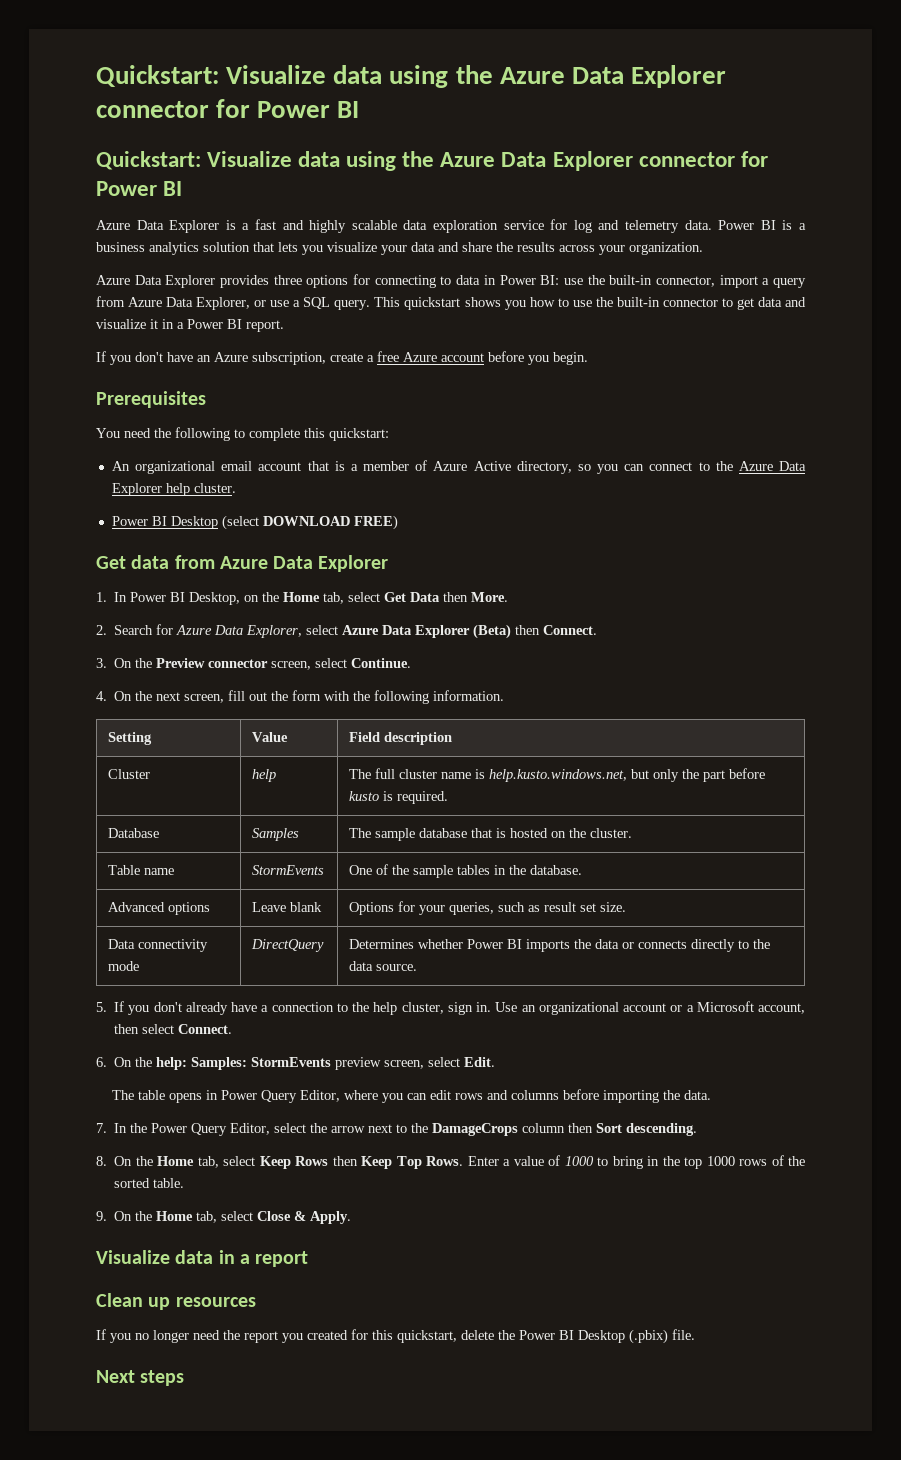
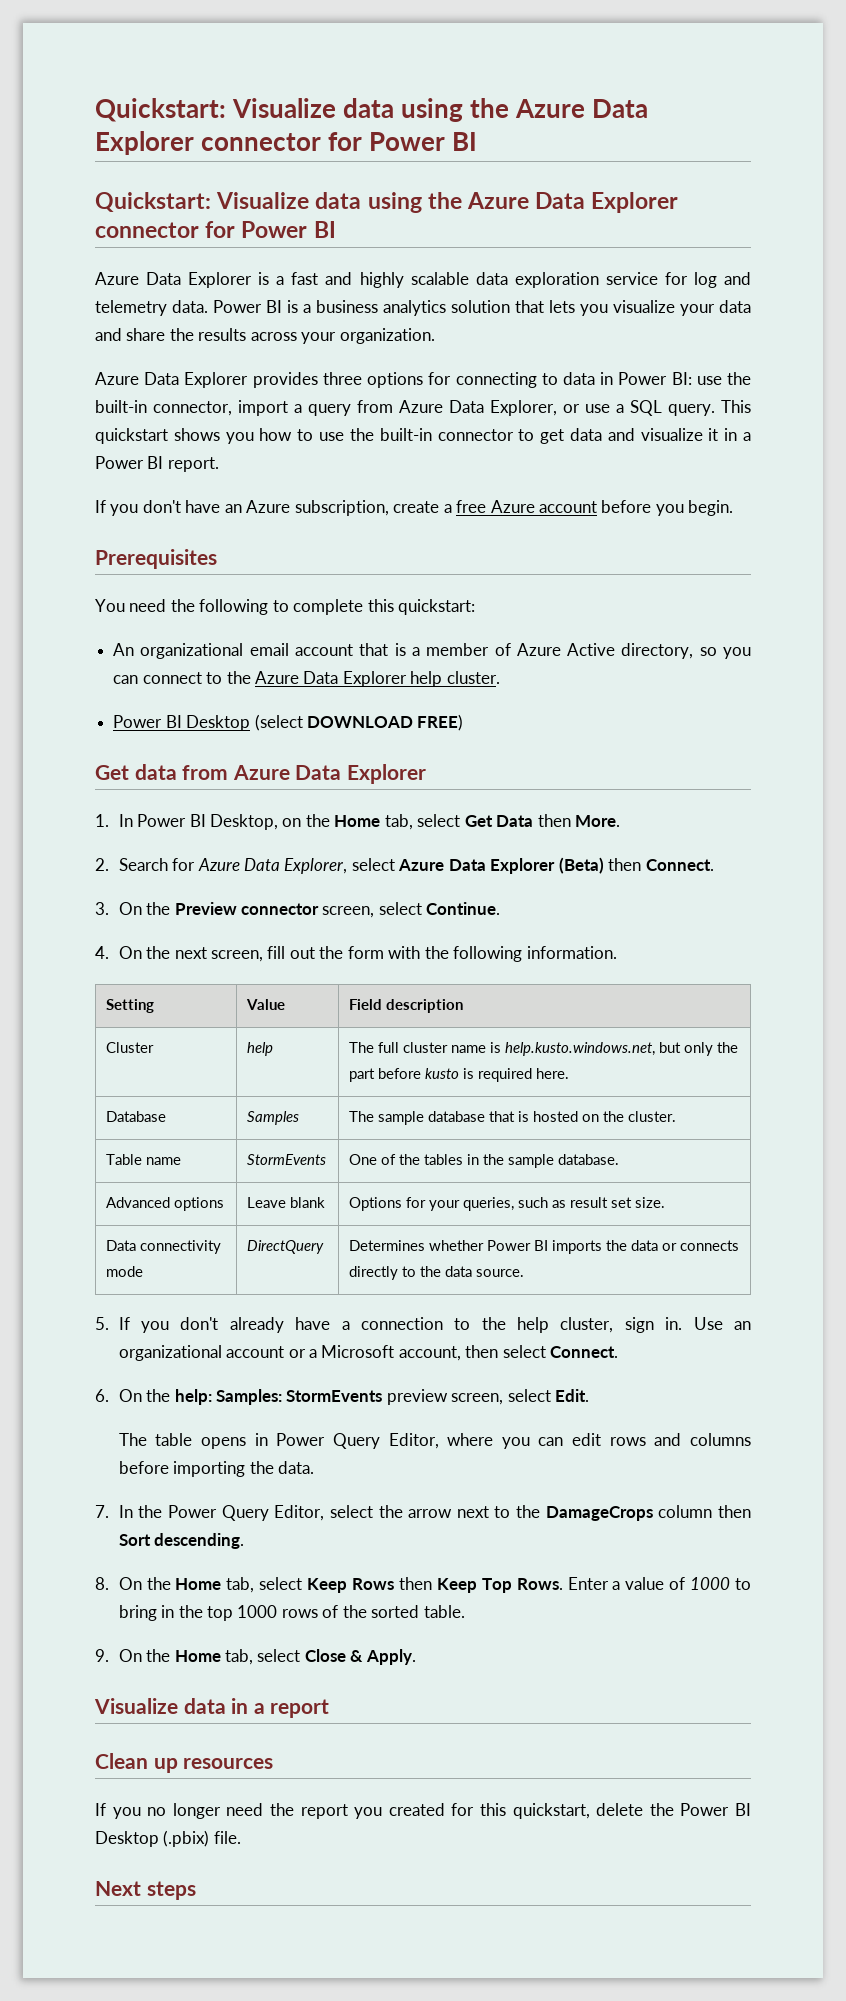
[396,791,448,804] required. -> [477,1068,569,1082] required here.
[412,865,453,878] sample -> (420, 1159) none
(526, 870) none -> [508,1154,555,1168] sample

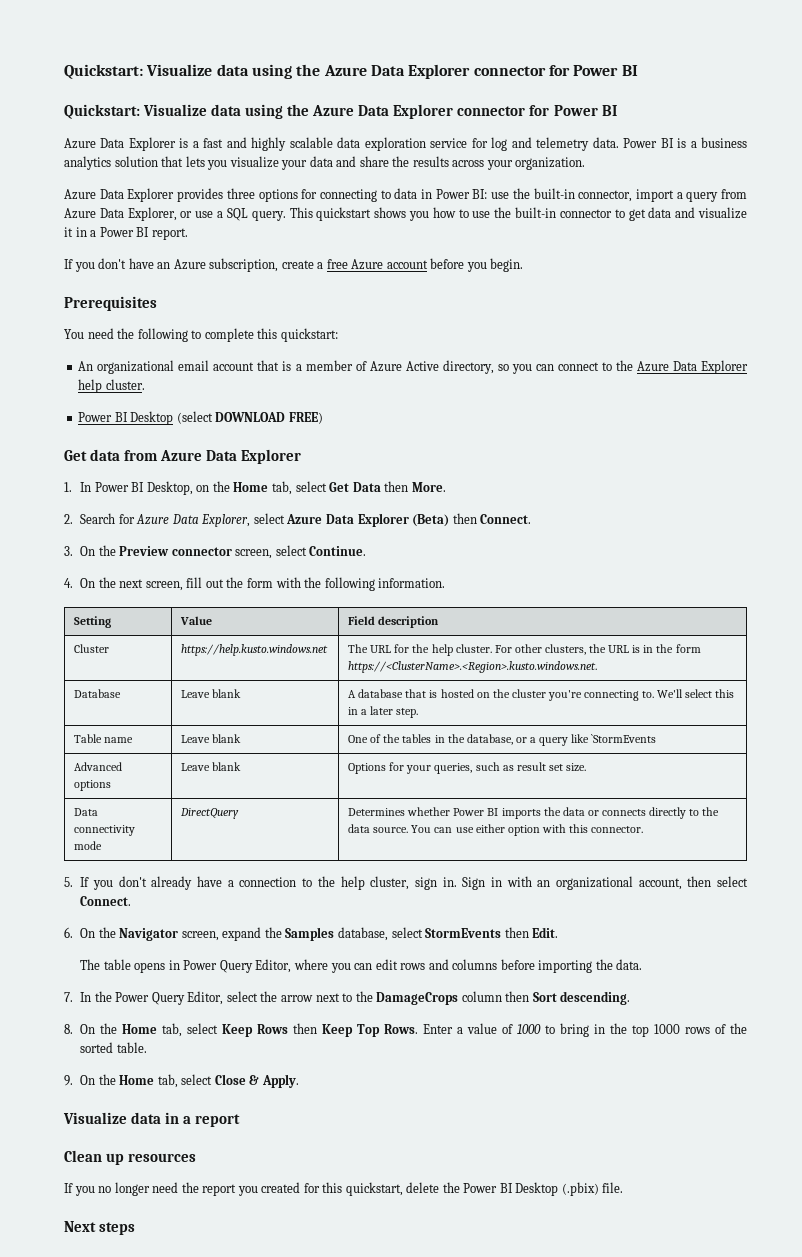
[246,1042,273,1056] [348,1042,739,1056] [348,1068,569,1082] [105,1111,166,1122] [246,1111,299,1125] [348,1111,424,1125] help | The full cluster name is help.kusto.windows.net, but only the part before kusto is required here. // Database | Samples | The sample -> [181,644,329,656] [348,644,701,656] [348,661,598,673] [74,689,122,698] [181,689,242,698] [348,690,357,698] https://help.kusto.windows.net | The URL for the help cluster. For other clusters, the URL is in the form https://<ClusterName>.<Region>.kusto.windows.net. // Database | Leave blank | A
[628,1111,677,1122] cluster. -> [511,689,735,701] [348,706,419,718] cluster you're connecting to. We'll select this in a later step.
[246,1154,326,1165] StormEvents -> [181,734,242,743] Leave blank
[508,1154,620,1168] sample database. -> [466,734,657,746] database, or a query like `StormEvents
(524, 1273) none -> [411,824,644,836] You can use either option with this connector.
[693,1317,752,1330] [118,1345,395,1361] Use an organizational account or a Microsoft -> [462,876,633,890] Sign in with an organizational
[174,1389,551,1405] help: Samples: StormEvents preview screen, select -> [119,927,529,941] Navigator screen, expand the Samples database, select StormEvents then

